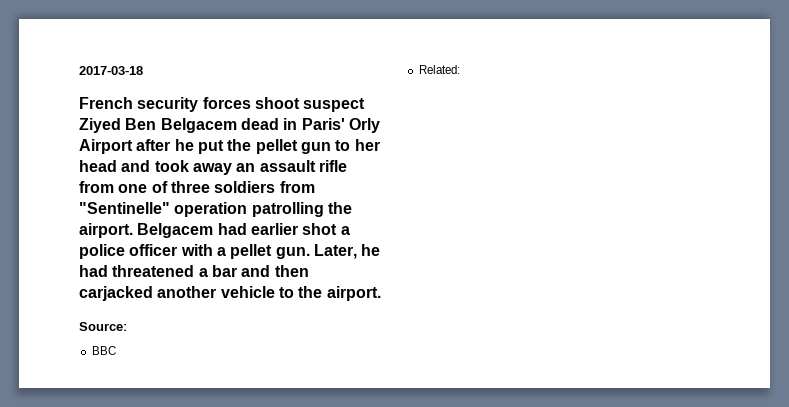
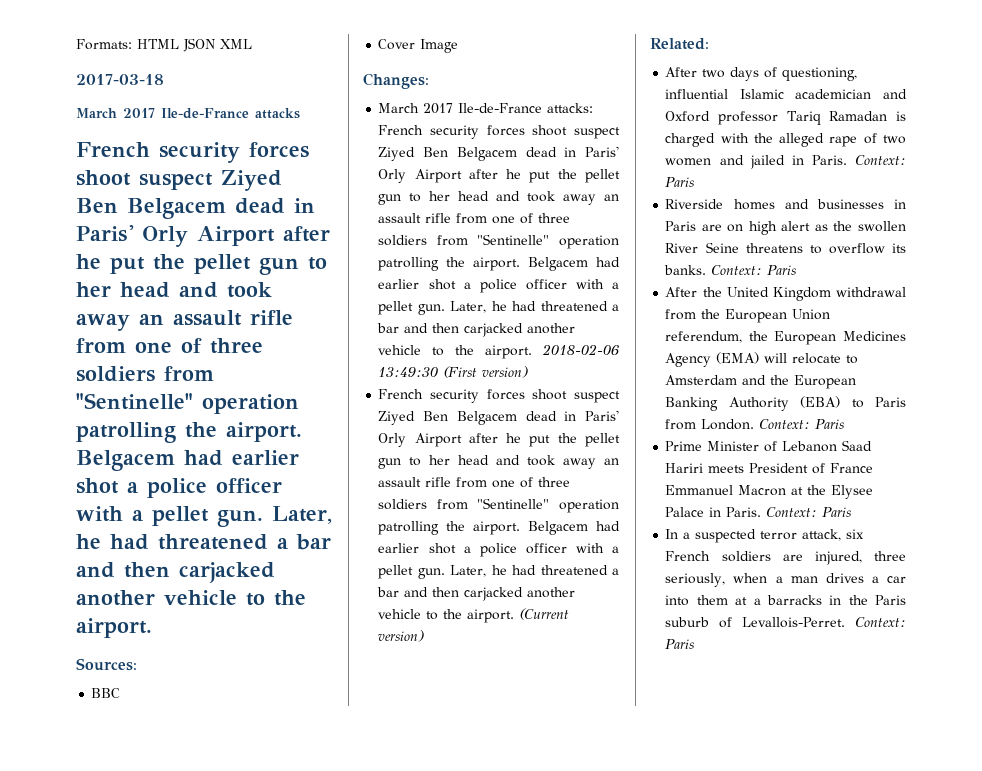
[79,66,143,75] 2017-03-18 -> [76,38,252,52] [76,74,164,85] [76,108,300,119] Formats: HTML JSON XML // 2017-03-18 // March 2017 Ile-de-France attacks
[79,322,127,331] Source: -> [76,658,137,671] Sources:
[418,65,460,74] Related: -> [378,39,459,53] [363,73,429,89] [378,103,594,114] [378,125,620,139] [378,146,619,161] [378,169,620,183] [378,191,619,205] [378,213,571,224] [378,234,619,249] [378,257,620,271] [378,279,619,293] [378,301,619,315] [377,323,576,337] [378,344,619,359] [378,366,529,378] [378,389,620,403] [378,410,619,425] [378,433,620,447] [378,455,619,469] [378,477,571,488] [378,498,619,513] [378,521,620,535] [378,543,619,557] [378,565,619,579] [377,587,576,601] [378,608,570,623] [378,630,425,642] [650,38,709,50] [665,67,858,81] [665,89,907,99] [665,111,906,125] [665,133,906,147] [665,155,906,169] [665,177,695,187] [665,199,906,210] [665,221,906,235] [665,242,906,254] [664,265,797,275] [665,287,906,301] [665,309,831,323] [665,331,906,345] [665,352,859,367] [665,375,857,389] [665,396,906,411] [665,419,845,430] [665,440,873,452] [665,463,874,474] [665,485,874,499] [665,507,852,517] [665,529,865,543] [665,551,906,565] [665,573,906,587] [665,595,906,606] [665,617,906,628] [665,639,695,649] Cover Image // Changes: // March 2017 Ile-de-France attacks: French security forces shoot suspect Ziyed Ben Belgacem dead in Paris' Orly Airport after he put the pellet gun to her head and took away an assault rifle from one of three soldiers from "Sentinelle" operation patrolling the airport. Belgacem had earlier shot a police officer with a pellet gun. Later, he had threatened a bar and then carjacked another vehicle to the airport. 2018-02-06 13:49:30 (First version) // French security forces shoot suspect Ziyed Ben Belgacem dead in Paris' Orly Airport after he put the pellet gun to her head and took away an assault rifle from one of three soldiers from "Sentinelle" operation patrolling the airport. Belgacem had earlier shot a police officer with a pellet gun. Later, he had threatened a bar and then carjacked another vehicle to the airport. (Current version) // Related: // After two days of questioning, influential Islamic academician and Oxford professor Tariq Ramadan is charged with the alleged rape of two women and jailed in Paris. Context: Paris // Riverside homes and businesses in Paris are on high alert as the swollen River Seine threatens to overflow its banks. Context: Paris // After the United Kingdom withdrawal from the European Union referendum, the European Medicines Agency (EMA) will relocate to Amsterdam and the European Banking Authority (EBA) to Paris from London. Context: Paris // Prime Minister of Lebanon Saad Hariri meets President of France Emmanuel Macron at the Elysee Palace in Paris. Context: Paris // In a suspected terror attack, six French soldiers are injured, three seriously, when a man drives a car into them at a barracks in the Paris suburb of Levallois-Perret. Context: Paris

